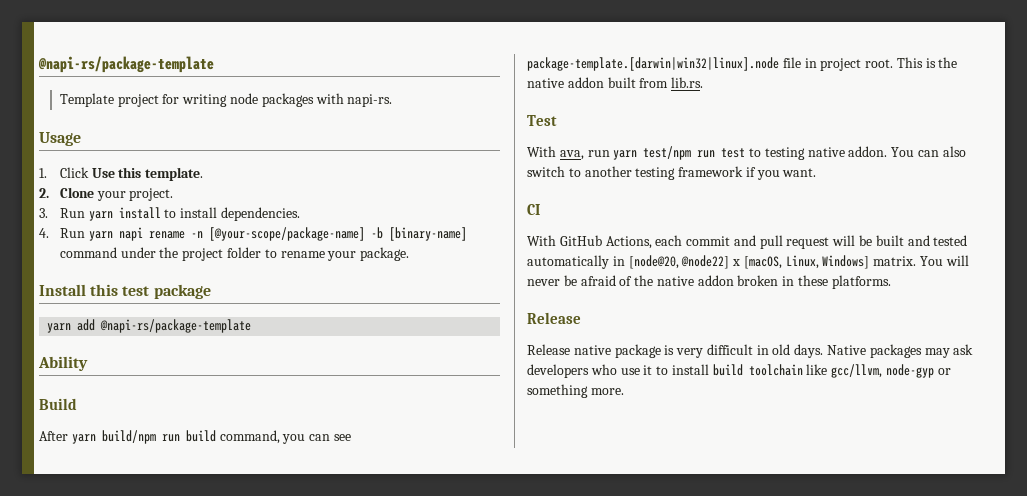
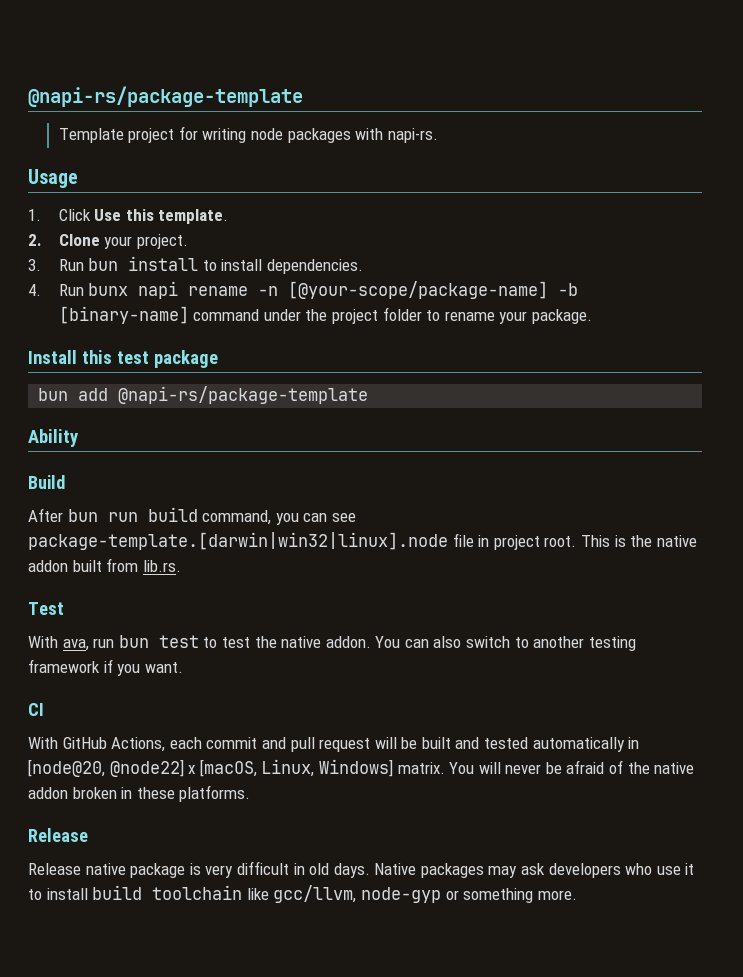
[88,211,113,221] yarn -> [88,258,119,271] bun
[88,231,113,241] yarn -> [88,283,129,296] bunx
[47,323,72,333] yarn -> [38,388,69,401] bun
[71,430,156,444] yarn build/npm -> [67,509,98,522] bun
[613,146,805,160] yarn test/npm run test to testing -> [118,635,277,648] bun test to test the

